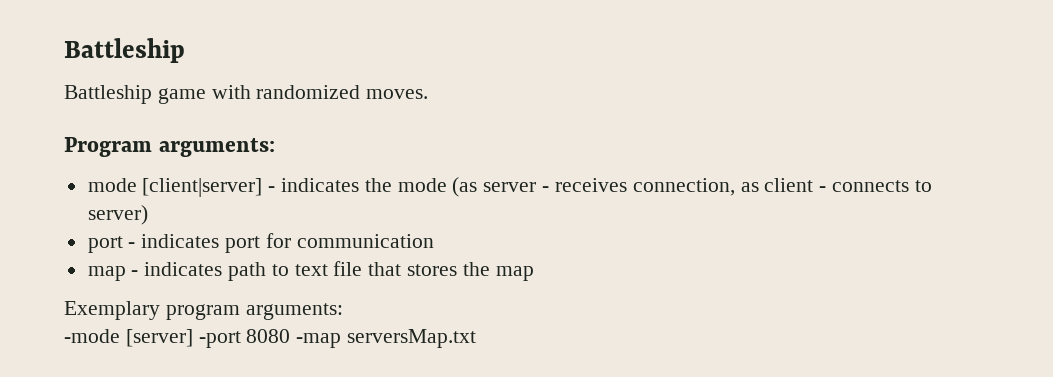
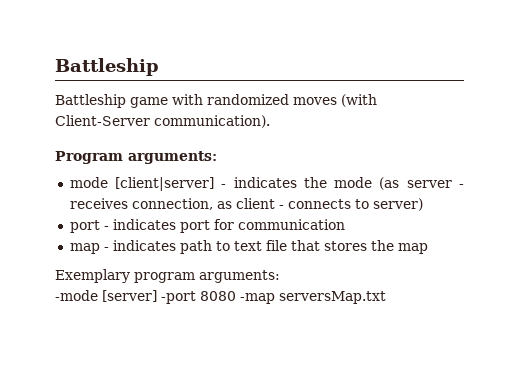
[366,89,429,99] moves. -> [293,94,377,107] [55,115,270,128] moves (with Client-Server communication).

